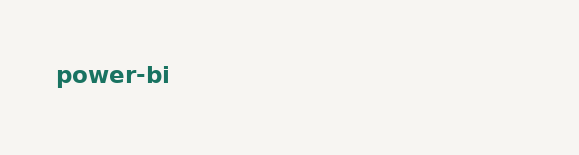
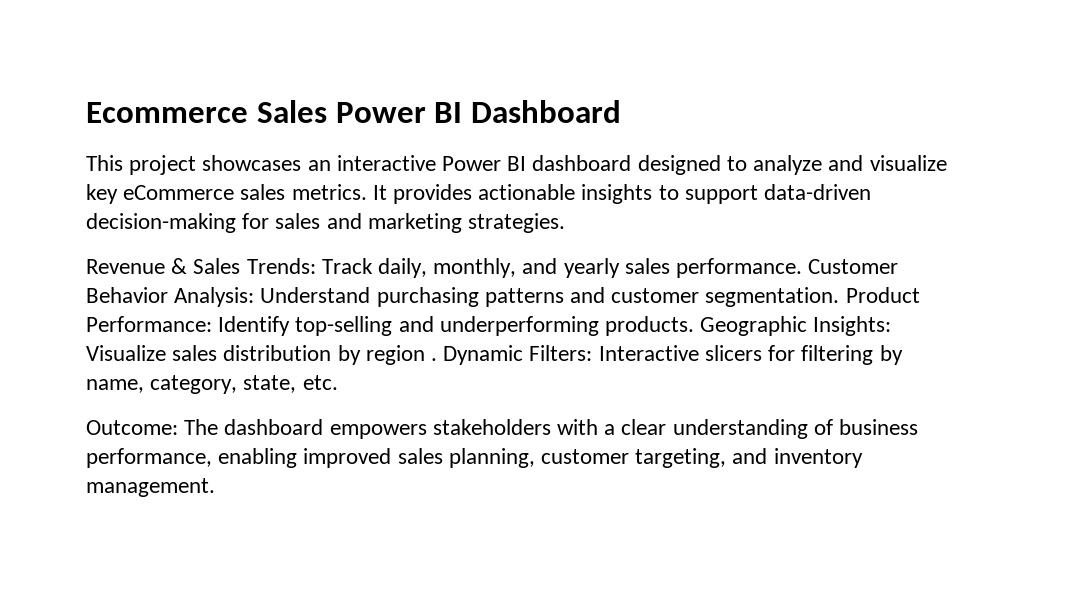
[56,66,170,88] power-bi -> [86,100,622,123] [86,155,947,175] [86,184,872,204] [86,213,566,233] [86,258,899,278] [86,287,920,307] [86,316,892,336] [86,345,903,365] [86,375,338,394] [86,419,919,439] [86,448,863,468] [86,478,215,497] Ecommerce Sales Power BI Dashboard // This project showcases an interactive Power BI dashboard designed to analyze and visualize key eCommerce sales metrics. It provides actionable insights to support data-driven decision-making for sales and marketing strategies. // Revenue & Sales Trends: Track daily, monthly, and yearly sales performance. Customer Behavior Analysis: Understand purchasing patterns and customer segmentation. Product Performance: Identify top-selling and underperforming products. Geographic Insights: Visualize sales distribution by region . Dynamic Filters: Interactive slicers for filtering by name, category, state, etc. // Outcome: The dashboard empowers stakeholders with a clear understanding of business performance, enabling improved sales planning, customer targeting, and inventory management.

